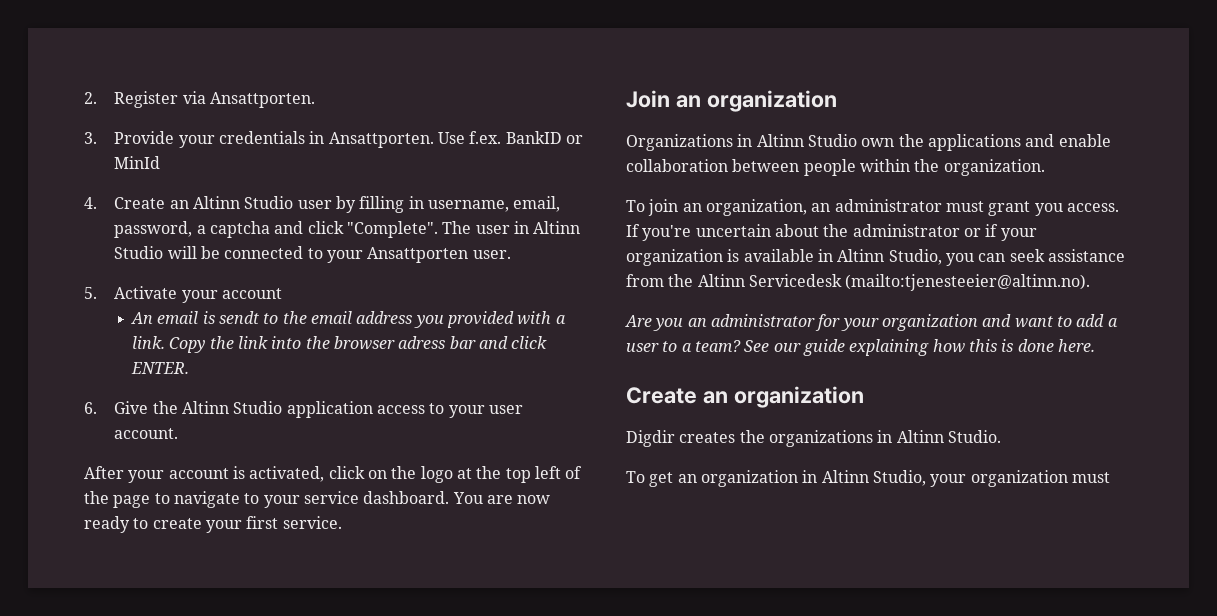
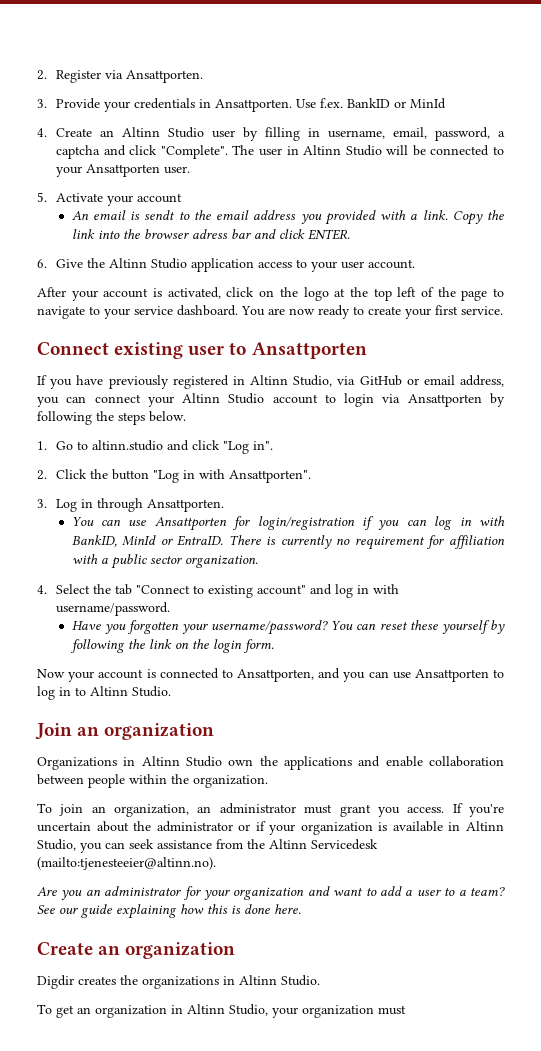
(342, 522) none -> [37,342,367,359] [37,375,505,389] [37,393,505,407] [37,411,186,425] [37,440,274,454] [37,469,312,483] [37,498,225,512] [71,516,505,531] [71,535,506,550] [71,554,258,569] [37,584,400,598] [56,602,171,616] [71,620,505,635] [69,639,274,653] [37,668,505,682] [37,686,171,700] // Connect existing user to Ansattporten // If you have previously registered in Altinn Studio, via GitHub or email address, you can connect your Altinn Studio account to login via Ansattporten by following the steps below. // 1. Go to altinn.studio and click "Log in". // 2. Click the button "Log in with Ansattporten". // 3. Log in through Ansattporten. // You can use Ansattporten for login/registration if you can log in with BankID, MinId or EntraID. There is currently no requirement for affiliation with a public sector organization. // 4. Select the tab "Connect to existing account" and log in with username/password. // Have you forgotten your username/password? You can reset these yourself by following the link on the login form. // Now your account is connected to Ansattporten, and you can use Ansattporten to log in to Altinn Studio.

